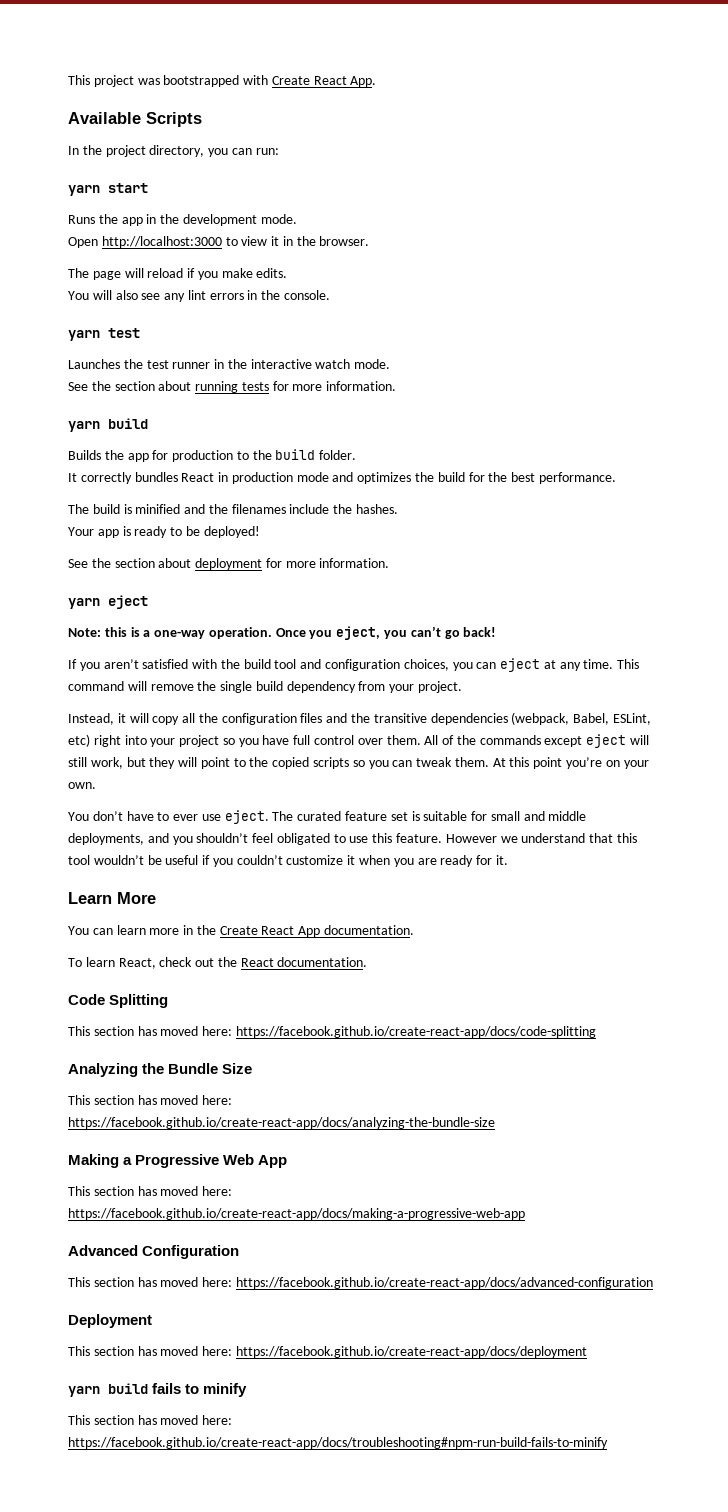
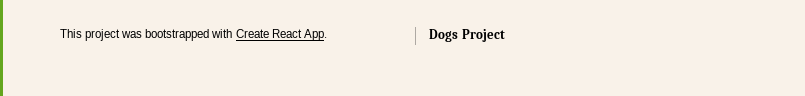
[68,112,202,127] [68,145,279,157] [68,183,148,196] [68,214,297,226] [68,236,370,248] [68,268,288,280] [68,290,331,302] [68,328,140,341] [68,359,391,369] [68,381,397,393] [68,418,148,432] [68,449,357,462] [68,472,616,484] [68,504,399,514] [68,526,260,538] [68,558,390,570] [68,595,148,609] [68,626,497,640] [68,658,640,672] [68,681,463,693] [68,712,651,725] [68,734,650,748] [68,757,649,769] [68,782,96,789] [68,810,587,824] [68,833,637,845] [68,855,508,867] [68,892,156,904] [68,925,415,937] [68,957,368,969] [68,994,169,1008] [68,1026,596,1038] [68,1063,253,1077] [68,1095,233,1105] [68,1117,495,1129] [68,1154,288,1168] [68,1186,233,1196] [68,1208,525,1220] [68,1245,240,1259] [68,1277,653,1289] [68,1314,152,1328] [68,1346,587,1358] [68,1383,248,1397] [68,1415,233,1425] [68,1437,608,1449] Available Scripts // In the project directory, you can run: // yarn start // Runs the app in the development mode. // Open http://localhost:3000 to view it in the browser. // The page will reload if you make edits. // You will also see any lint errors in the console. // yarn test // Launches the test runner in the interactive watch mode. // See the section about running tests for more information. // yarn build // Builds the app for production to the build folder. // It correctly bundles React in production mode and optimizes the build for the best performance. // The build is minified and the filenames include the hashes. // Your app is ready to be deployed! // See the section about deployment for more information. // yarn eject // Note: this is a one-way operation. Once you eject, you can’t go back! // If you aren’t satisfied with the build tool and configuration choices, you can eject at any time. This command will remove the single build dependency from your project. // Instead, it will copy all the configuration files and the transitive dependencies (webpack, Babel, ESLint, etc) right into your project so you have full control over them. All of the commands except eject will still work, but they will point to the copied scripts so you can tweak them. At this point you’re on your own. // You don’t have to ever use eject. The curated feature set is suitable for small and middle deployments, and you shouldn’t feel obligated to use this feature. However we understand that this tool wouldn’t be useful if you couldn’t customize it when you are ready for it. // Learn More // You can learn more in the Create React App documentation. // To learn React, check out the React documentation. // Code Splitting // This section has moved here: https://facebook.github.io/create-react-app/docs/code-splitting // Analyzing the Bundle Size // This section has moved here: https://facebook.github.io/create-react-app/docs/analyzing-the-bundle-size // Making a Progressive Web App // This section has moved here: https://facebook.github.io/create-react-app/docs/making-a-progressive-web-app // Advanced Configuration // This section has moved here: https://facebook.github.io/create-react-app/docs/advanced-configuration // Deployment // This section has moved here: https://facebook.github.io/create-react-app/docs/deployment // yarn build fails to minify // This section has moved here: https://facebook.github.io/create-react-app/docs/troubleshooting#npm-run-build-fails-to-minify -> [429,29,505,42] Dogs Project

